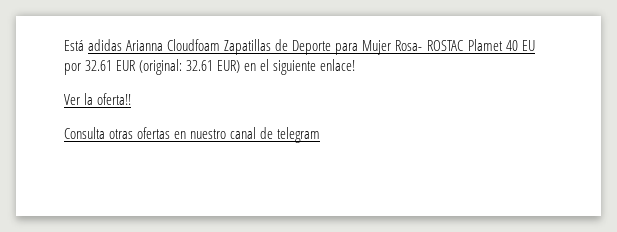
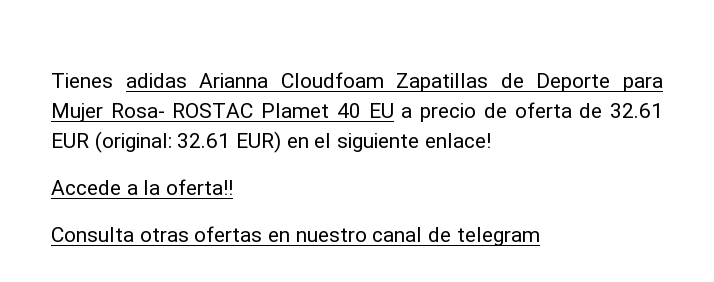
[64,40,84,51] Está -> [51,73,113,88] Tienes
[64,63,81,75] por -> [401,102,603,122] a precio de oferta de
[64,94,80,105] Ver -> [51,180,138,195] Accede a

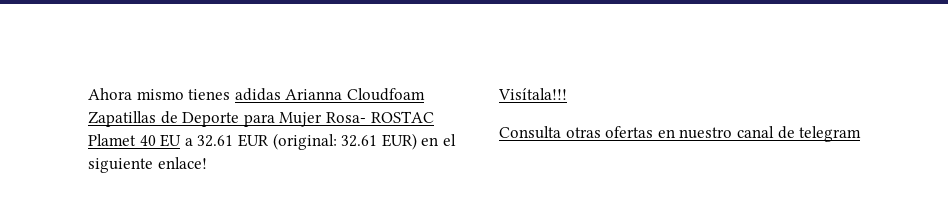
[51,73,113,88] Tienes -> [88,88,231,100] Ahora mismo tienes
[420,102,603,122] precio de oferta de -> (193, 142) none
[51,179,234,195] Accede a la oferta!! -> [498,88,567,100] Visítala!!!

